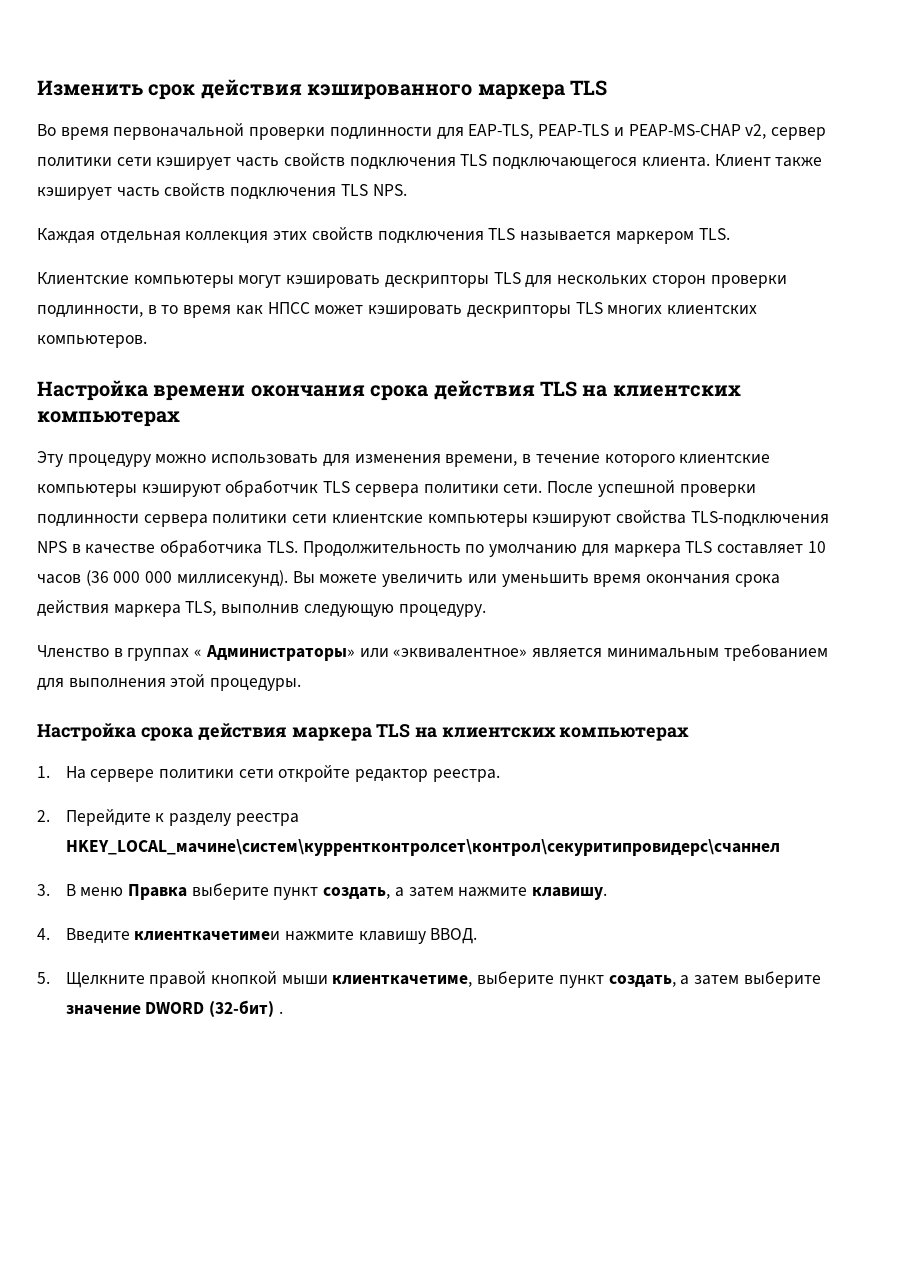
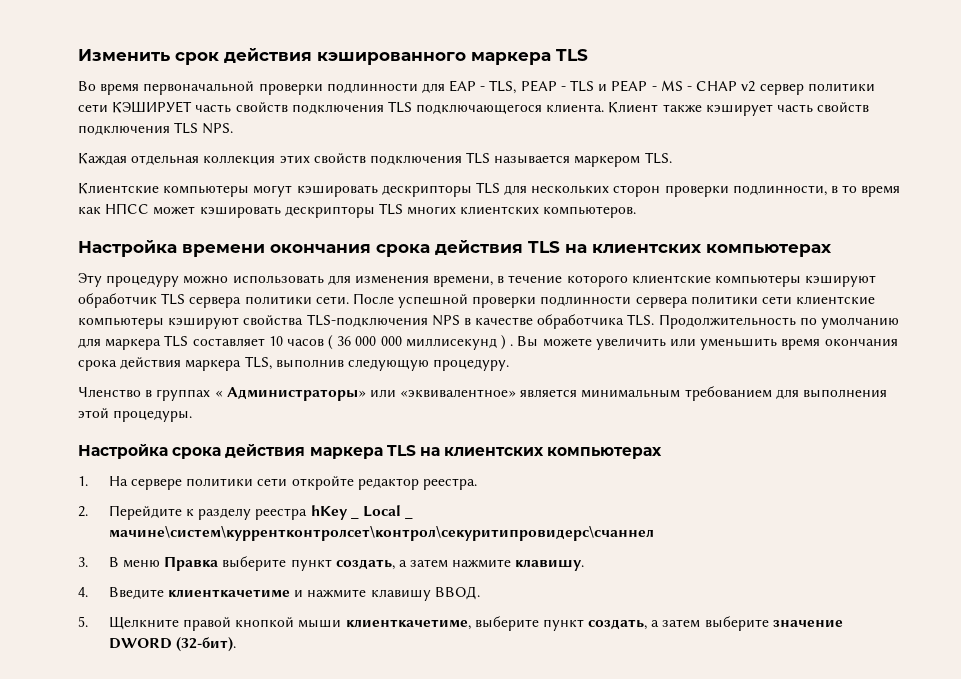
[468,124,767,139] EAP-TLS, PEAP-TLS и PEAP-MS-CHAP v2, -> [449,80,756,94] EAP - TLS, PEAP - TLS и PEAP - MS - CHAP v2
[156,157,232,170] кэширует -> [112,101,193,113] КЭШИРУЕТ
[85,570,288,587] (36 000 000 миллисекунд). -> [328,335,514,350] ( 36 000 000 миллисекунд ) .
[65,839,780,856] HKEY_LOCAL_мачине\систем\куррентконтролсет\контрол\секуритипровидерс\счаннел -> [310,505,414,520] [108,526,654,541] hKey _ Local _ мачине\систем\куррентконтролсет\контрол\секуритипровидерс\счаннел
[134,931,281,941] клиенткачетимеи -> [167,589,304,598] клиенткачетиме и
[209,1000,283,1017] (32-бит) . -> [175,637,236,652] (32-бит).

